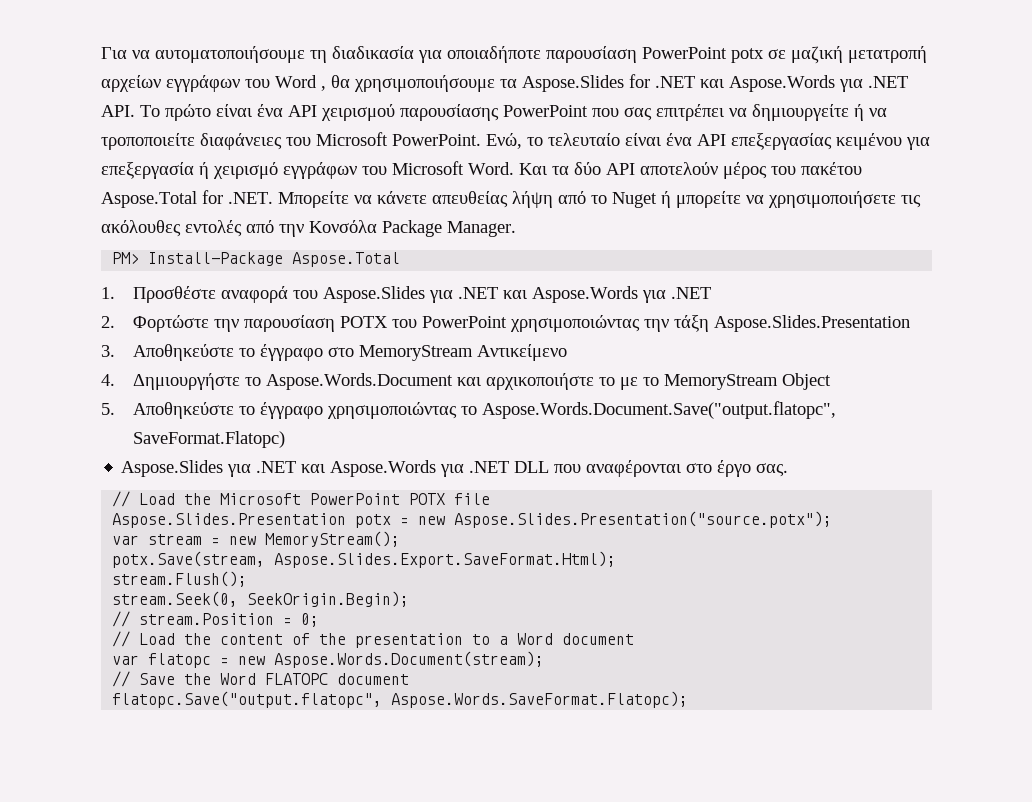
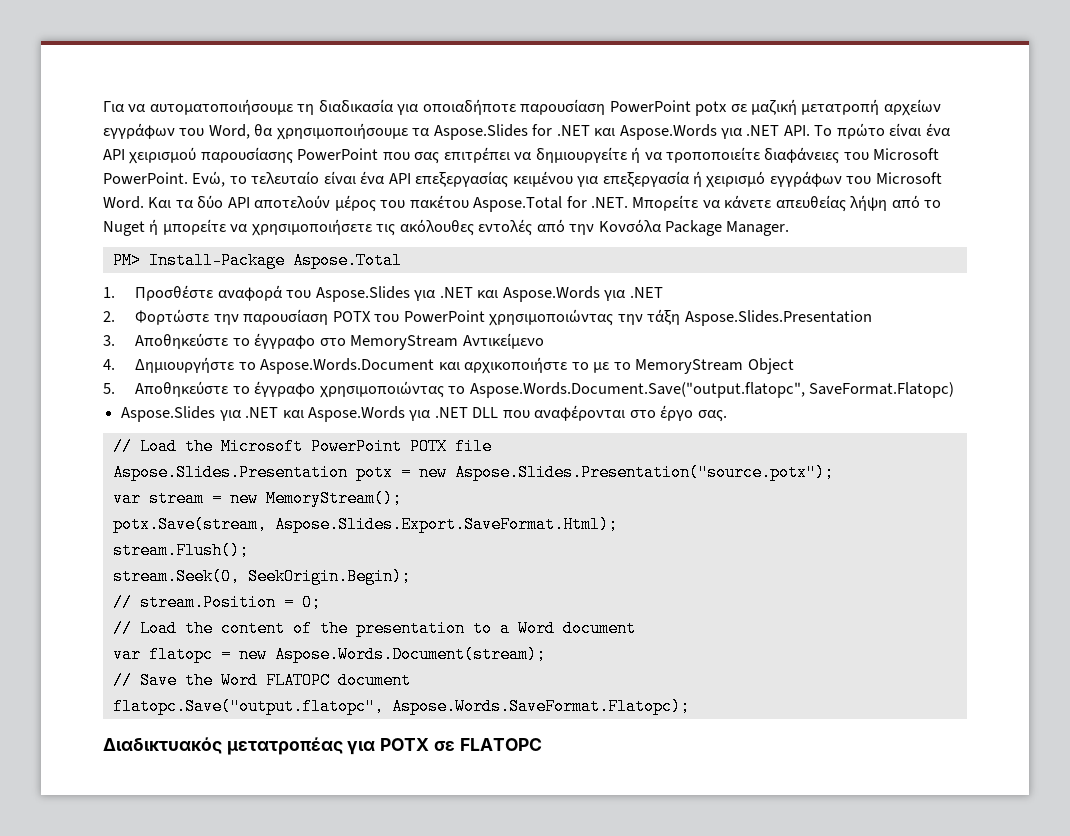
[275,75,326,91] Word , -> [208,124,250,139] Word,
(689, 699) none -> [103,737,542,755] // Διαδικτυακός μετατροπέας για POTX σε FLATOPC

